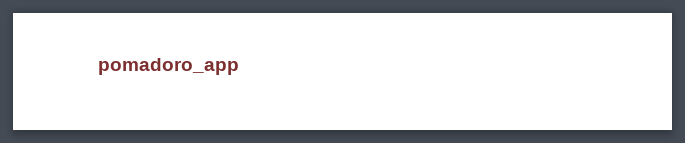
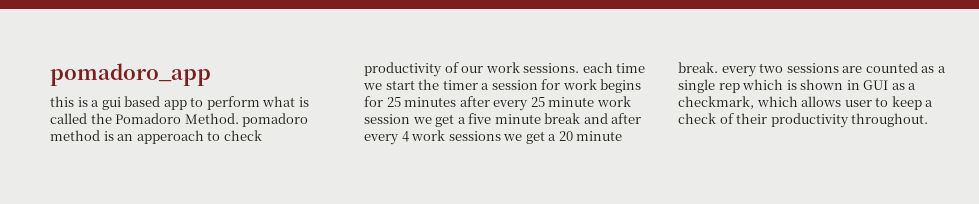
(239, 66) none -> [50,96,309,110] [50,113,309,127] [50,130,262,144] [364,62,646,77] [363,79,642,93] [364,96,631,111] [364,113,642,127] [364,130,623,145] [678,62,946,77] [678,79,917,93] [678,96,934,110] [678,113,929,128] // this is a gui based app to perform what is called the Pomadoro Method. pomadoro method is an apperoach to check productivity of our work sessions. each time we start the timer a session for work begins for 25 minutes after every 25 minute work session we get a five minute break and after every 4 work sessions we get a 20 minute break. every two sessions are counted as a single rep which is shown in GUI as a checkmark, which allows user to keep a check of their productivity throughout.

